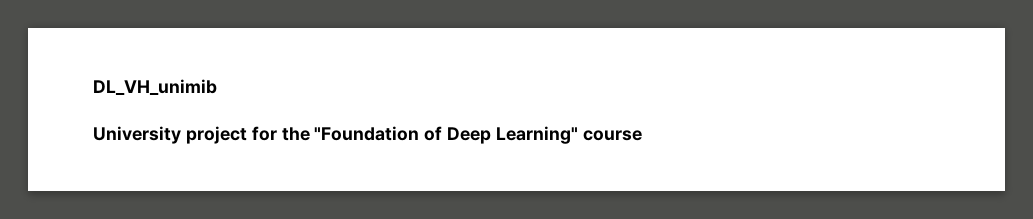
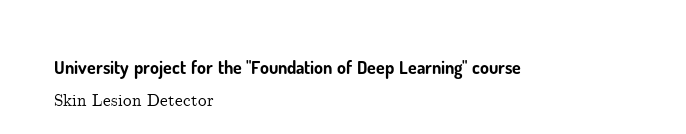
[93,79,217,95] DL_VH_unimib // -> (54, 69) none
(642, 135) none -> [54,94,214,106] // Skin Lesion Detector

